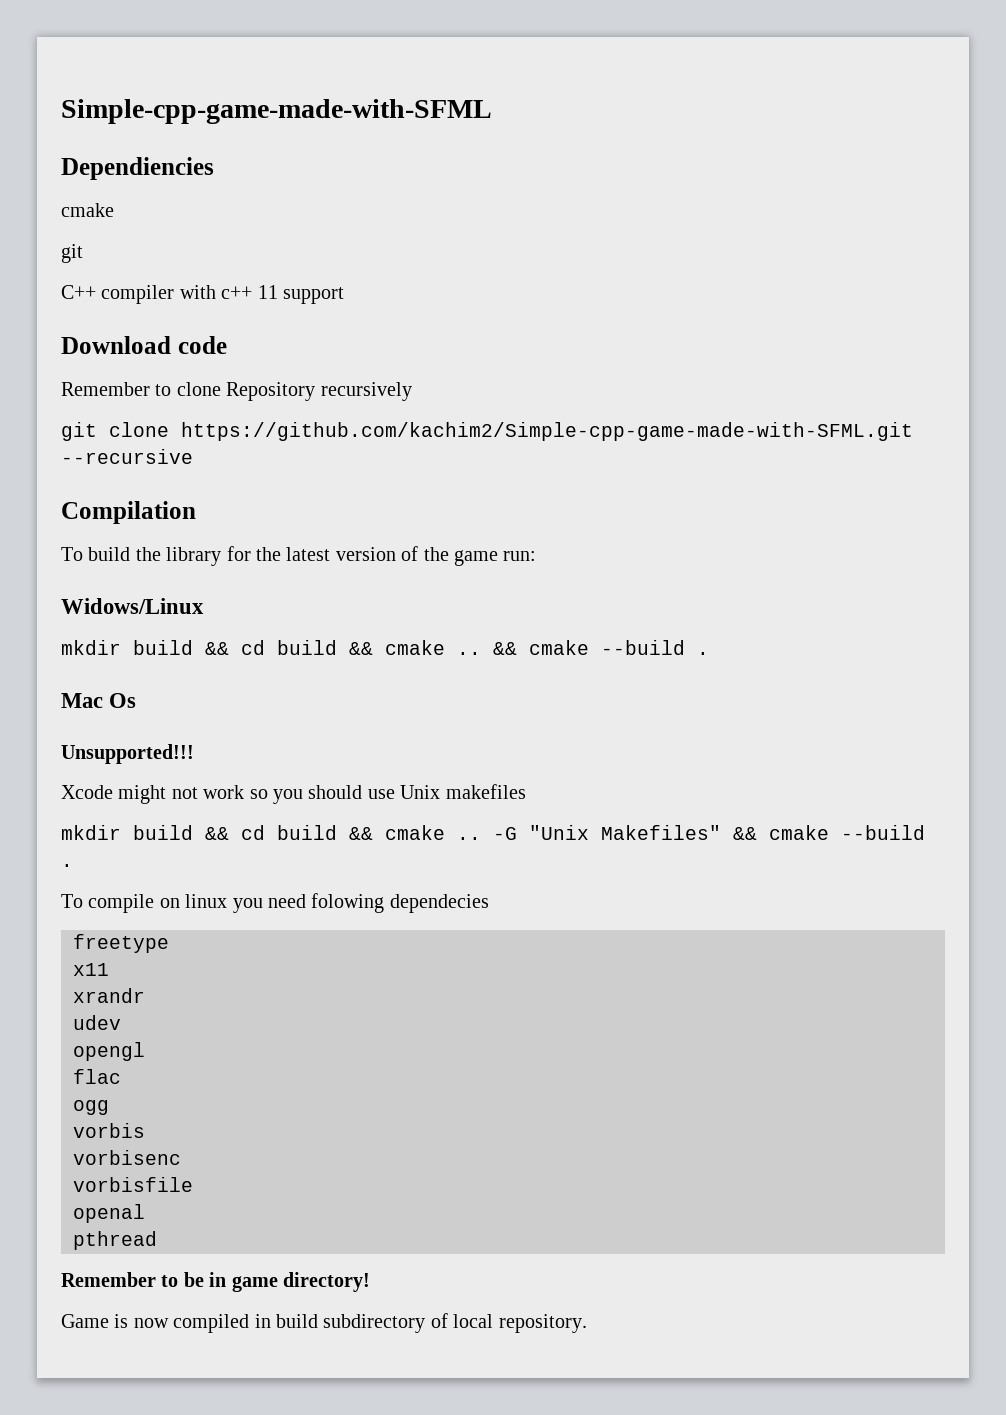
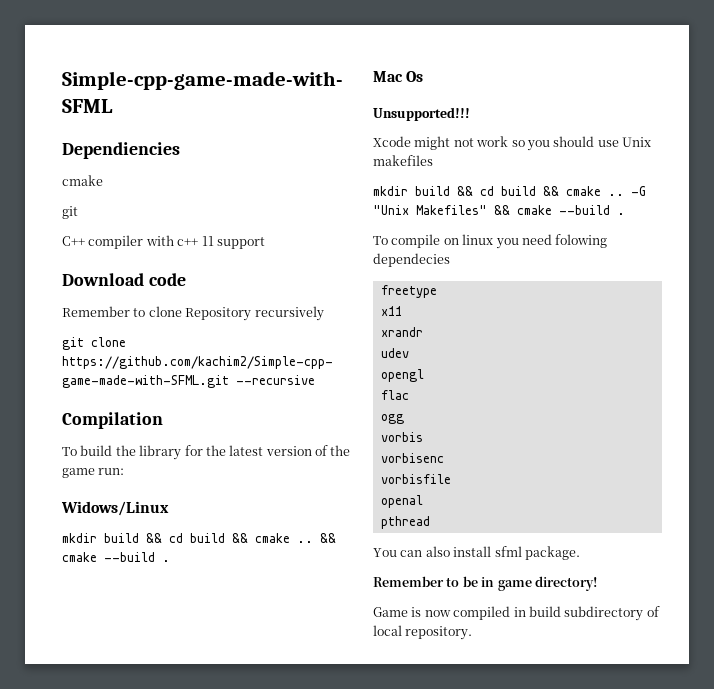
(157, 1240) none -> [373,546,580,560] // You can also install sfml package.

